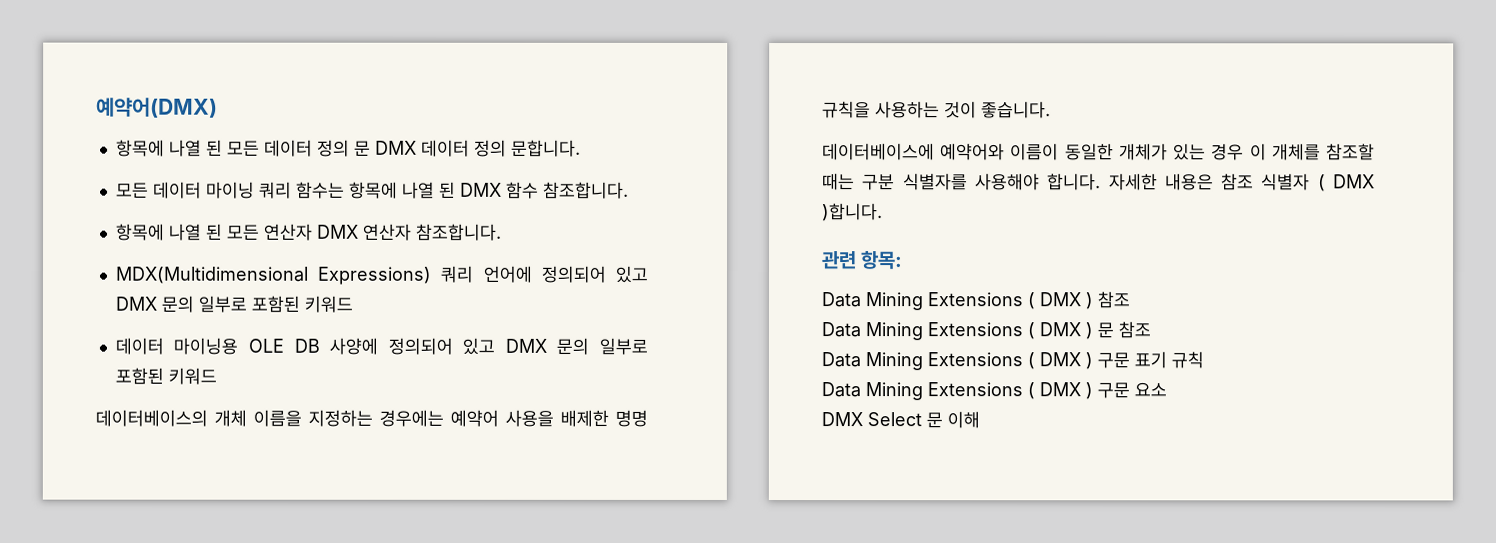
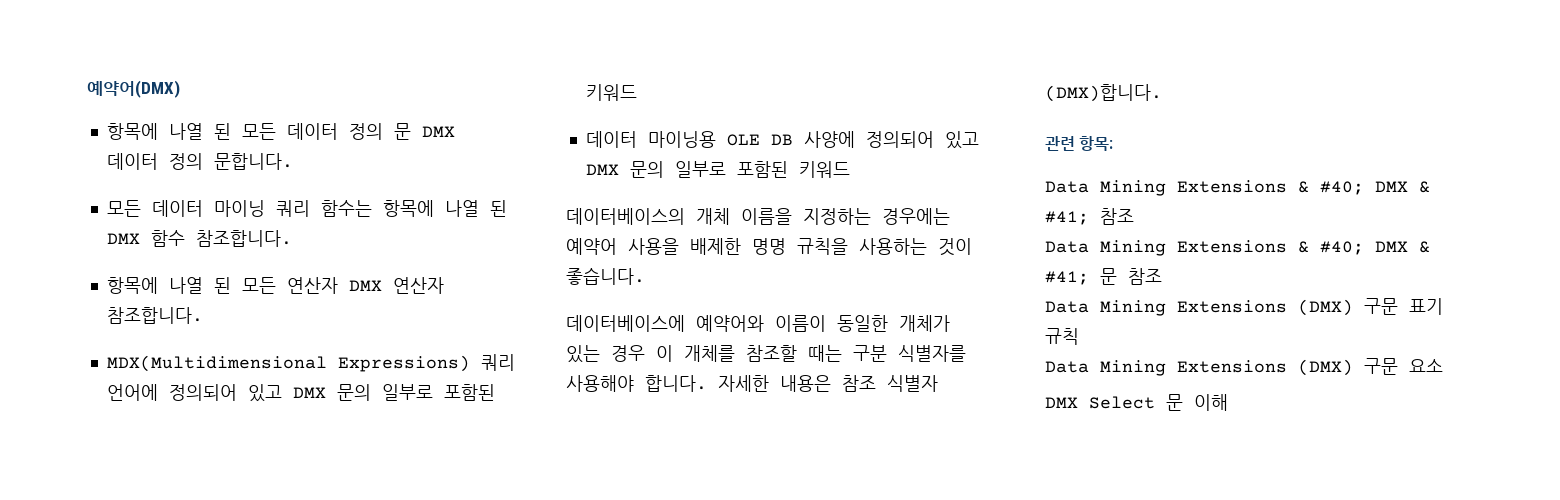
[1317,174,1375,192] [822,203,883,222] ( DMX )합니다. -> [1045,84,1162,102] (DMX)합니다.
[1027,291,1130,310] [821,322,1093,341] ( DMX ) 참조 // Data Mining Extensions ( DMX ) -> [1298,181,1430,195] [1045,208,1134,225] [1045,240,1430,256] [1045,271,1089,285] & #40; DMX & #41; 참조 // Data Mining Extensions & #40; DMX & #41;
[1027,352,1093,370] ( DMX ) -> [1298,299,1353,316] (DMX)
[1027,382,1093,400] ( DMX ) -> [1298,359,1353,376] (DMX)

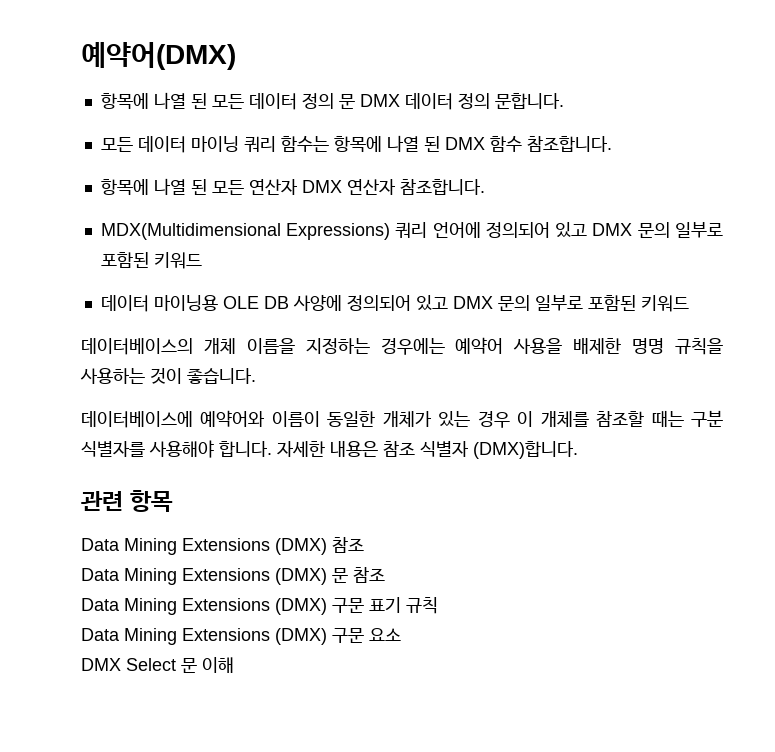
[1079,136,1114,151] [1045,180,1430,196] [1045,208,1134,225] [1045,240,1430,256] [1045,271,1089,285] 항목: // Data Mining Extensions & #40; DMX & #41; 참조 // Data Mining Extensions & #40; DMX & #41; -> [130,490,173,512] [81,537,364,555] [81,568,327,585] 항목 // Data Mining Extensions (DMX) 참조 // Data Mining Extensions (DMX)

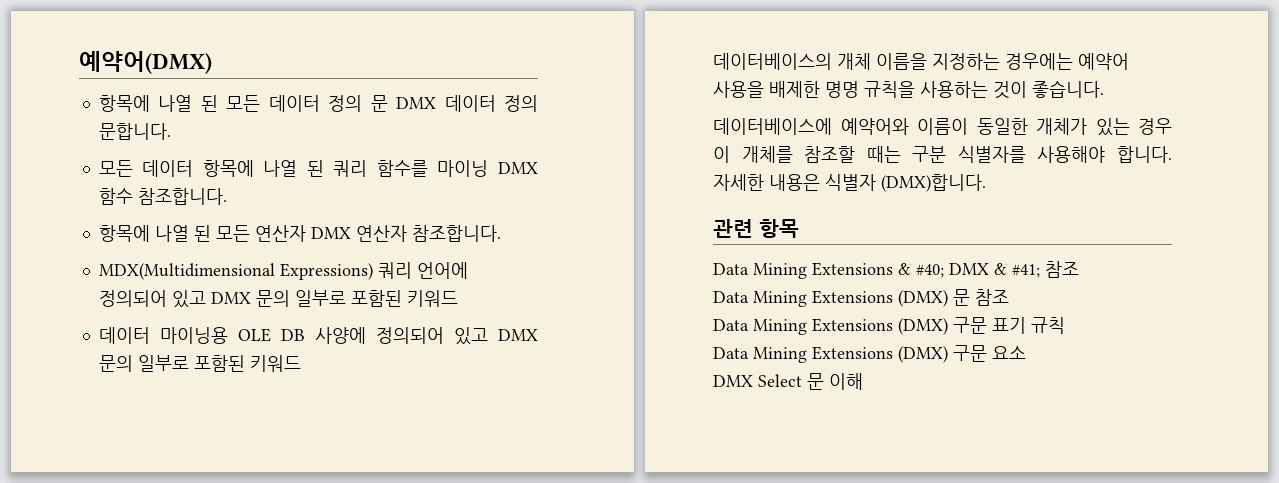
[190,135,440,153] 마이닝 쿼리 함수는 항목에 나열 된 -> [202,160,489,177] 항목에 나열 된 쿼리 함수를 마이닝
[383,441,415,457] 참조 -> (820, 182) none
[275,538,327,555] (DMX) -> [898,263,1040,278] & #40; DMX & #41;

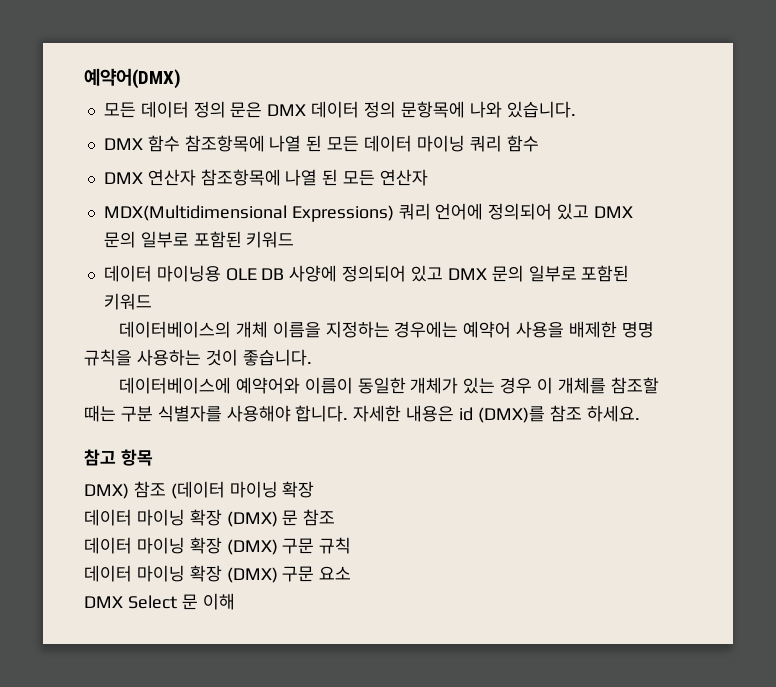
[98,95,538,112] [98,123,171,140] [98,160,538,177] [98,188,227,205] [98,225,150,242] 항목에 나열 된 모든 데이터 정의 문 DMX 데이터 정의 문합니다. // 모든 데이터 항목에 나열 된 쿼리 함수를 마이닝 DMX 함수 참조합니다. // 항목에 -> [103,101,576,118] [103,135,539,152] [103,169,281,186] 모든 데이터 정의 문은 DMX 데이터 정의 문항목에 나와 있습니다. // DMX 함수 참조항목에 나열 된 모든 데이터 마이닝 쿼리 함수 // DMX 연산자 참조항목에
[310,225,501,242] DMX 연산자 참조합니다. -> (428, 177) none
[825,174,986,192] [713,219,799,238] [713,261,1079,279] [713,290,893,307] 식별자 (DMX)합니다. // 관련 항목 // Data Mining Extensions & #40; DMX & #41; 참조 // Data Mining Extensions -> [459,405,640,423] [84,449,153,466] [84,481,315,499] [84,509,222,526] id (DMX)를 참조 하세요. // 참고 항목 // DMX) 참조 (데이터 마이닝 확장 // 데이터 마이닝 확장
[713,317,1026,335] Data Mining Extensions (DMX) 구문 표기 -> [84,537,315,555] 데이터 마이닝 확장 (DMX) 구문
[713,346,893,363] Data Mining Extensions -> [84,565,222,582] 데이터 마이닝 확장

